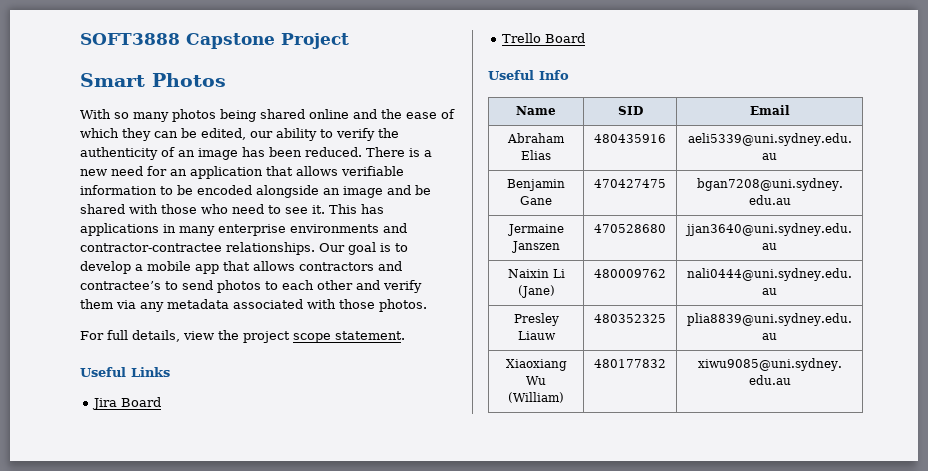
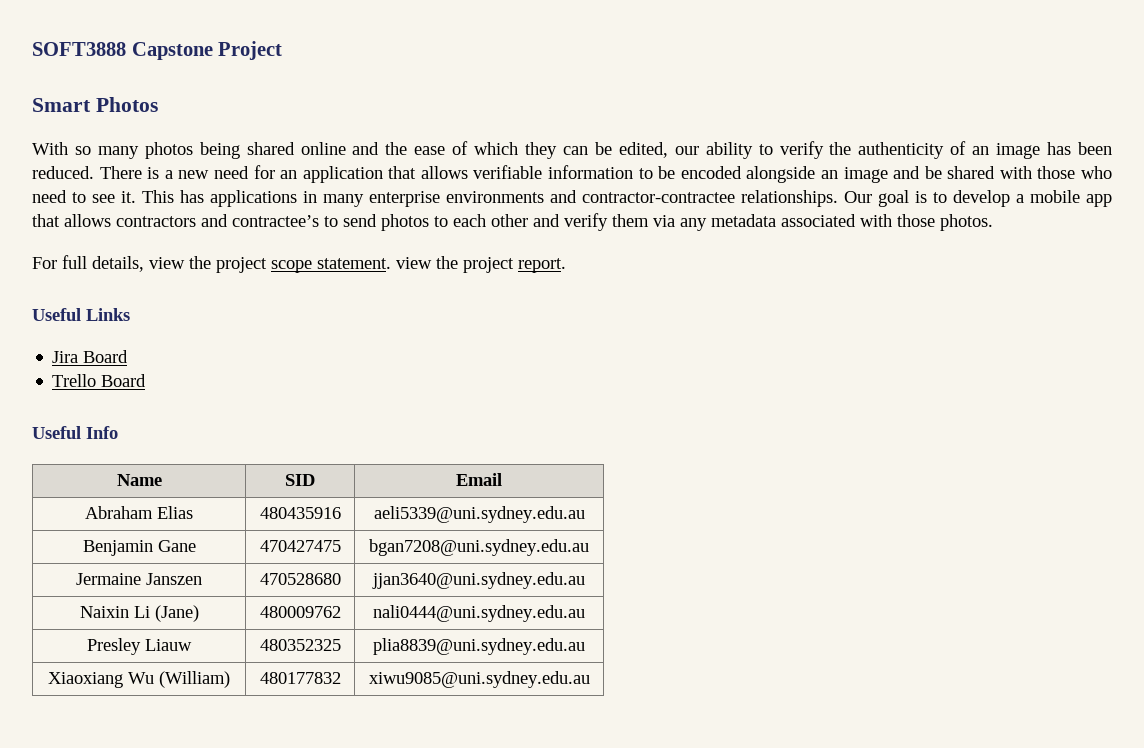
(405, 335) none -> [396,256,566,273] view the project report.

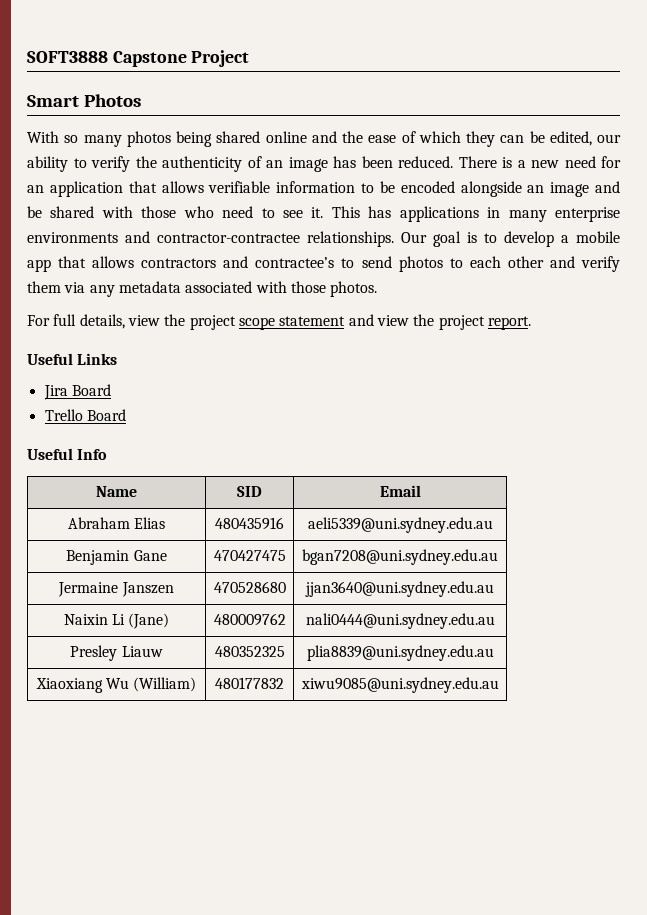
[317,258,391,269] statement. -> [279,314,374,326] statement and

